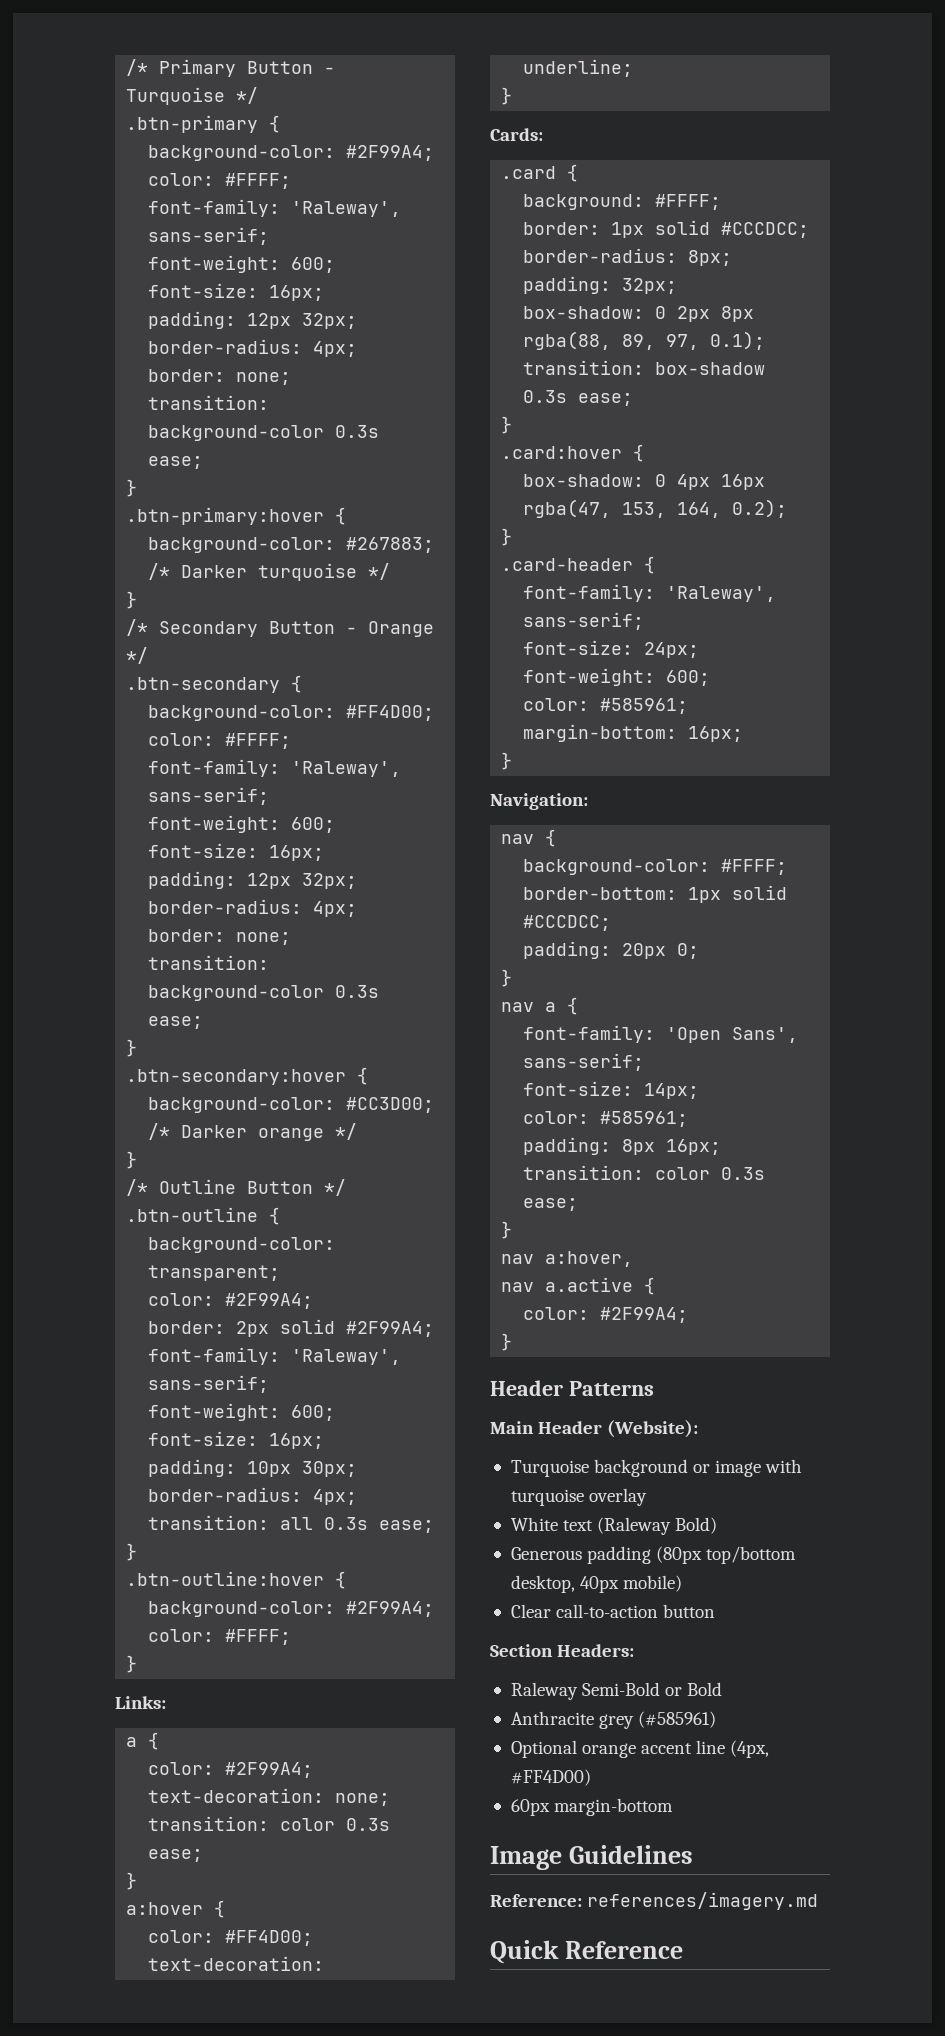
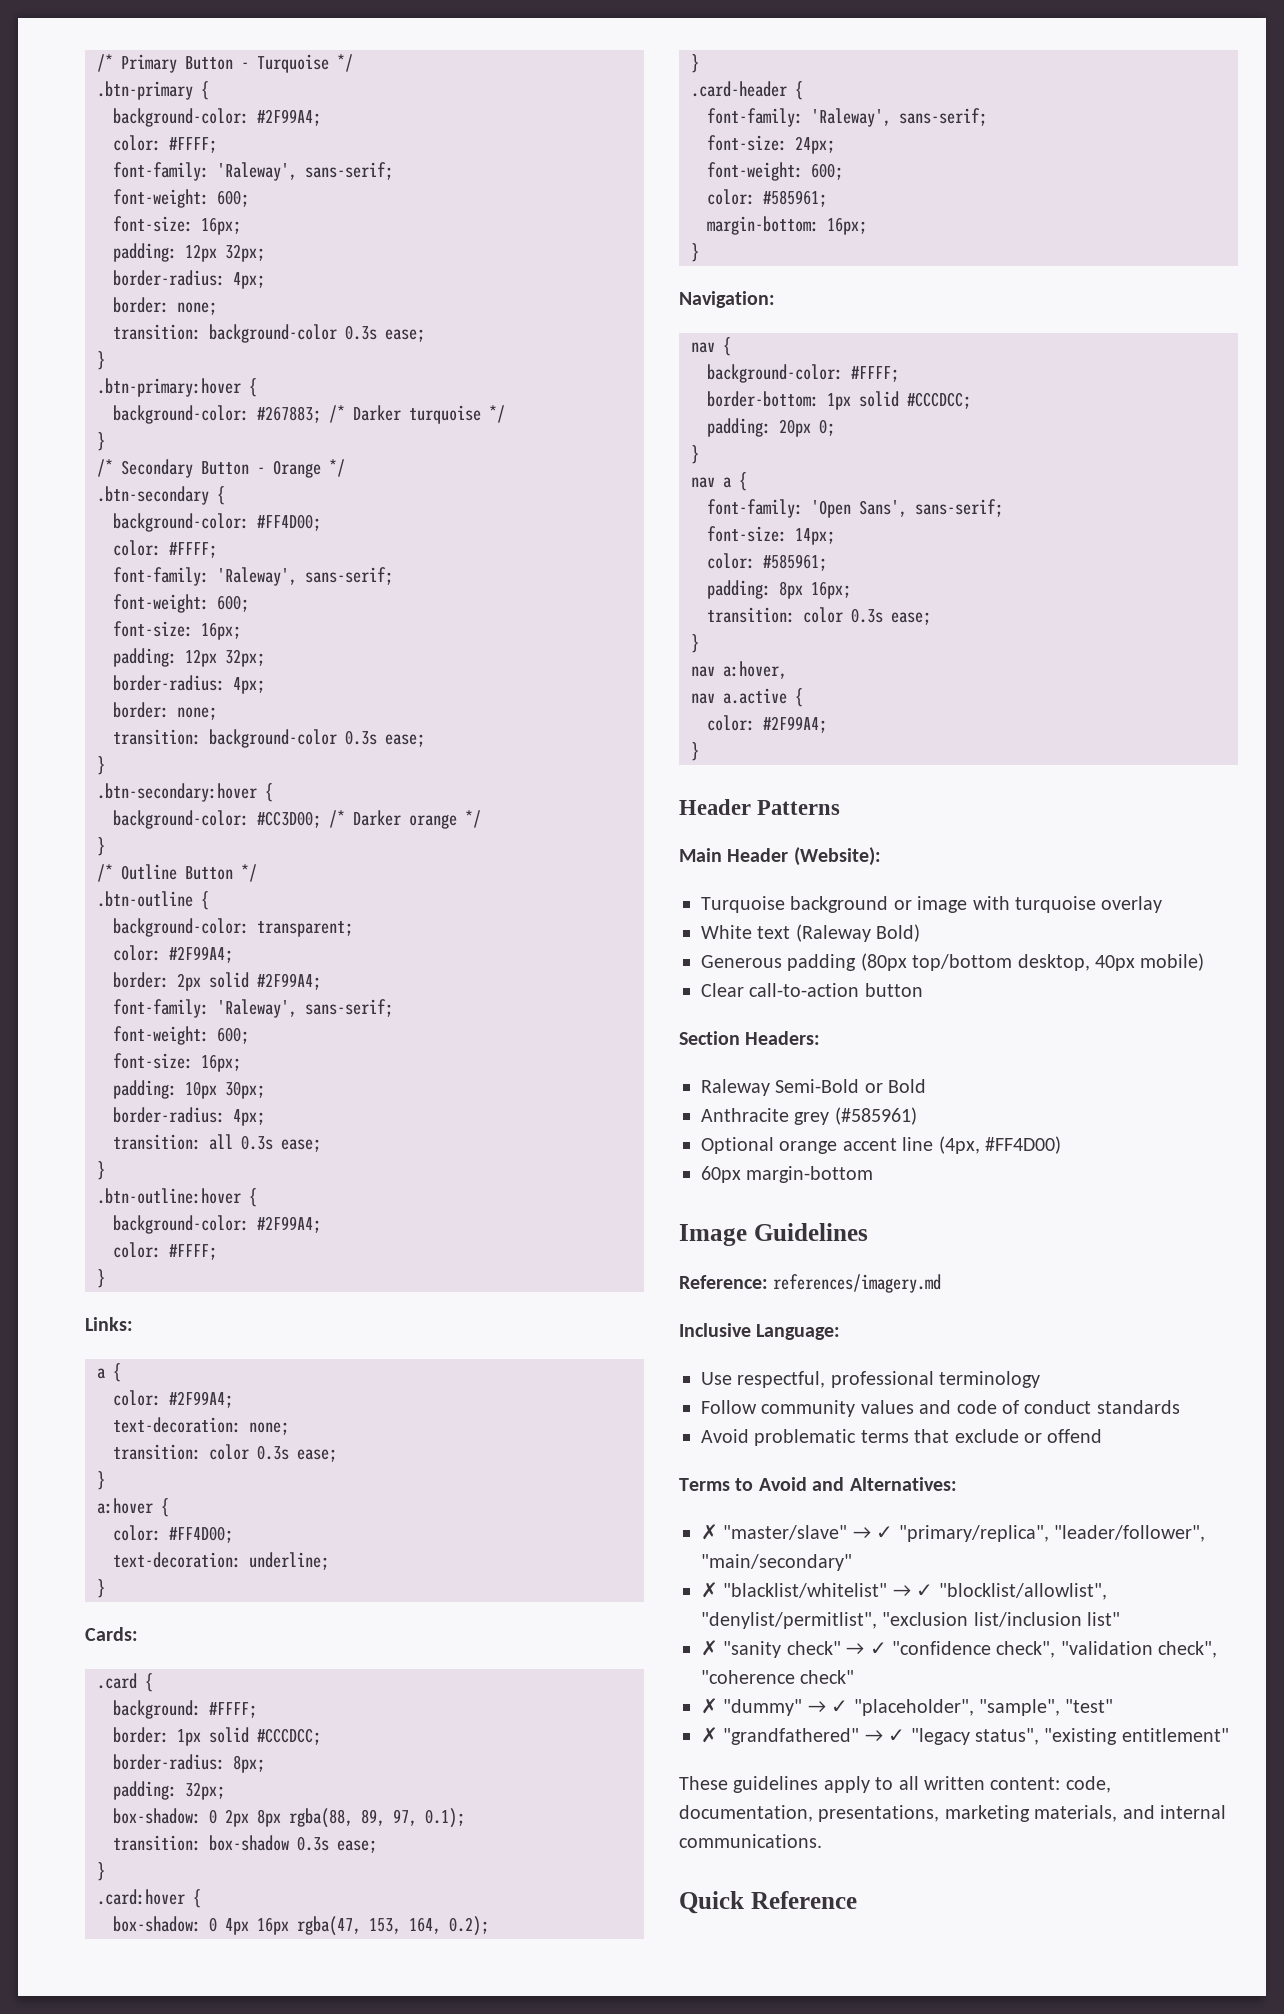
(819, 1901) none -> [679,1323,841,1340] [701,1371,1041,1388] [701,1400,1180,1417] [701,1429,1103,1446] [679,1477,957,1491] [701,1524,1205,1542] [701,1554,852,1571] [701,1582,1107,1600] [701,1612,1121,1629] [701,1640,1218,1658] [701,1670,855,1684] [701,1698,1114,1716] [701,1727,1229,1745] [679,1776,1111,1793] [679,1805,1226,1822] [679,1834,822,1848] // Inclusive Language: // Use respectful, professional terminology // Follow community values and code of conduct standards // Avoid problematic terms that exclude or offend // Terms to Avoid and Alternatives: // ✗ "master/slave" → ✓ "primary/replica", "leader/follower", "main/secondary" // ✗ "blacklist/whitelist" → ✓ "blocklist/allowlist", "denylist/permitlist", "exclusion list/inclusion list" // ✗ "sanity check" → ✓ "confidence check", "validation check", "coherence check" // ✗ "dummy" → ✓ "placeholder", "sample", "test" // ✗ "grandfathered" → ✓ "legacy status", "existing entitlement" // These guidelines apply to all written content: code, documentation, presentations, marketing materials, and internal communications.

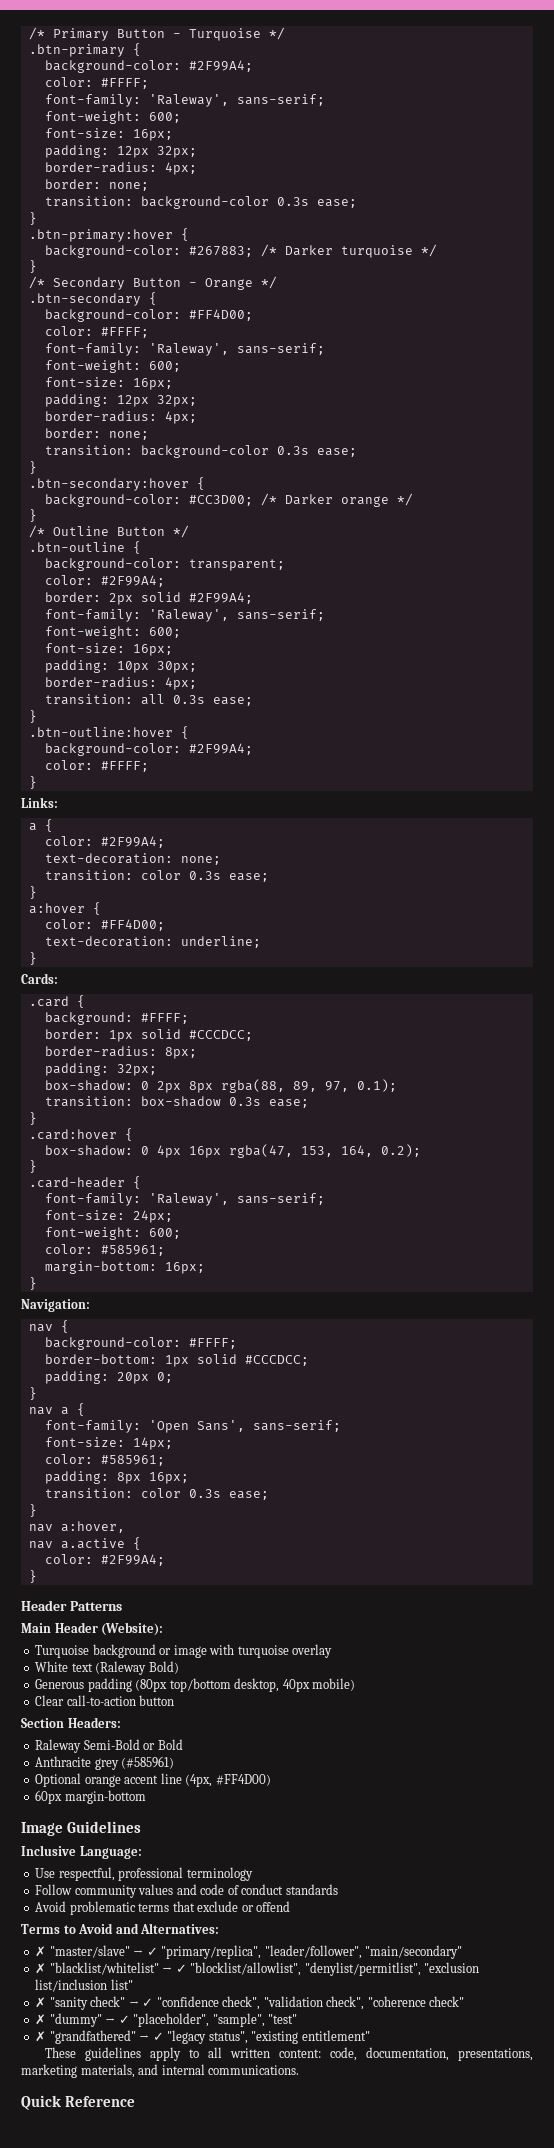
[679,1274,942,1293] // Reference: references/imagery.md -> (142, 1827) none

